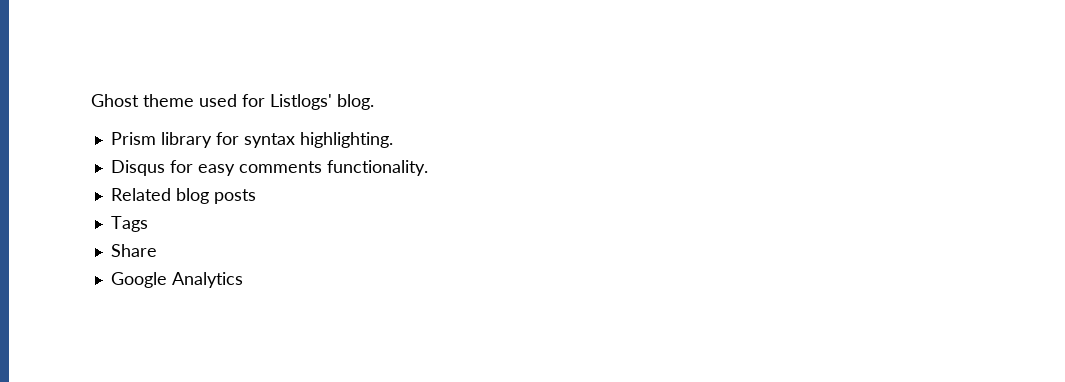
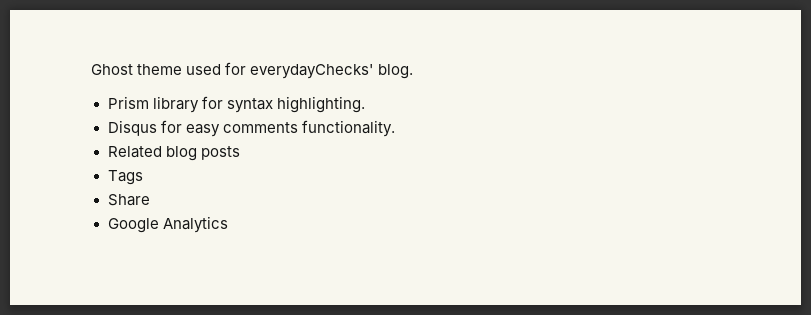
[270,94,332,110] Listlogs' -> [250,64,375,79] everydayChecks'

